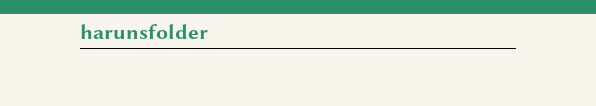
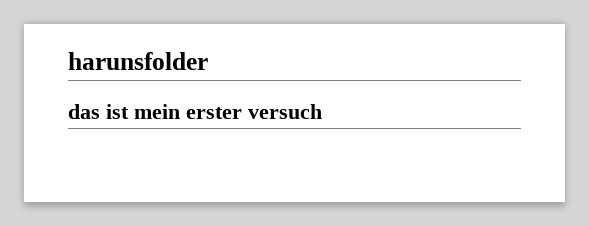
(208, 31) none -> [68,104,322,119] // das ist mein erster versuch

